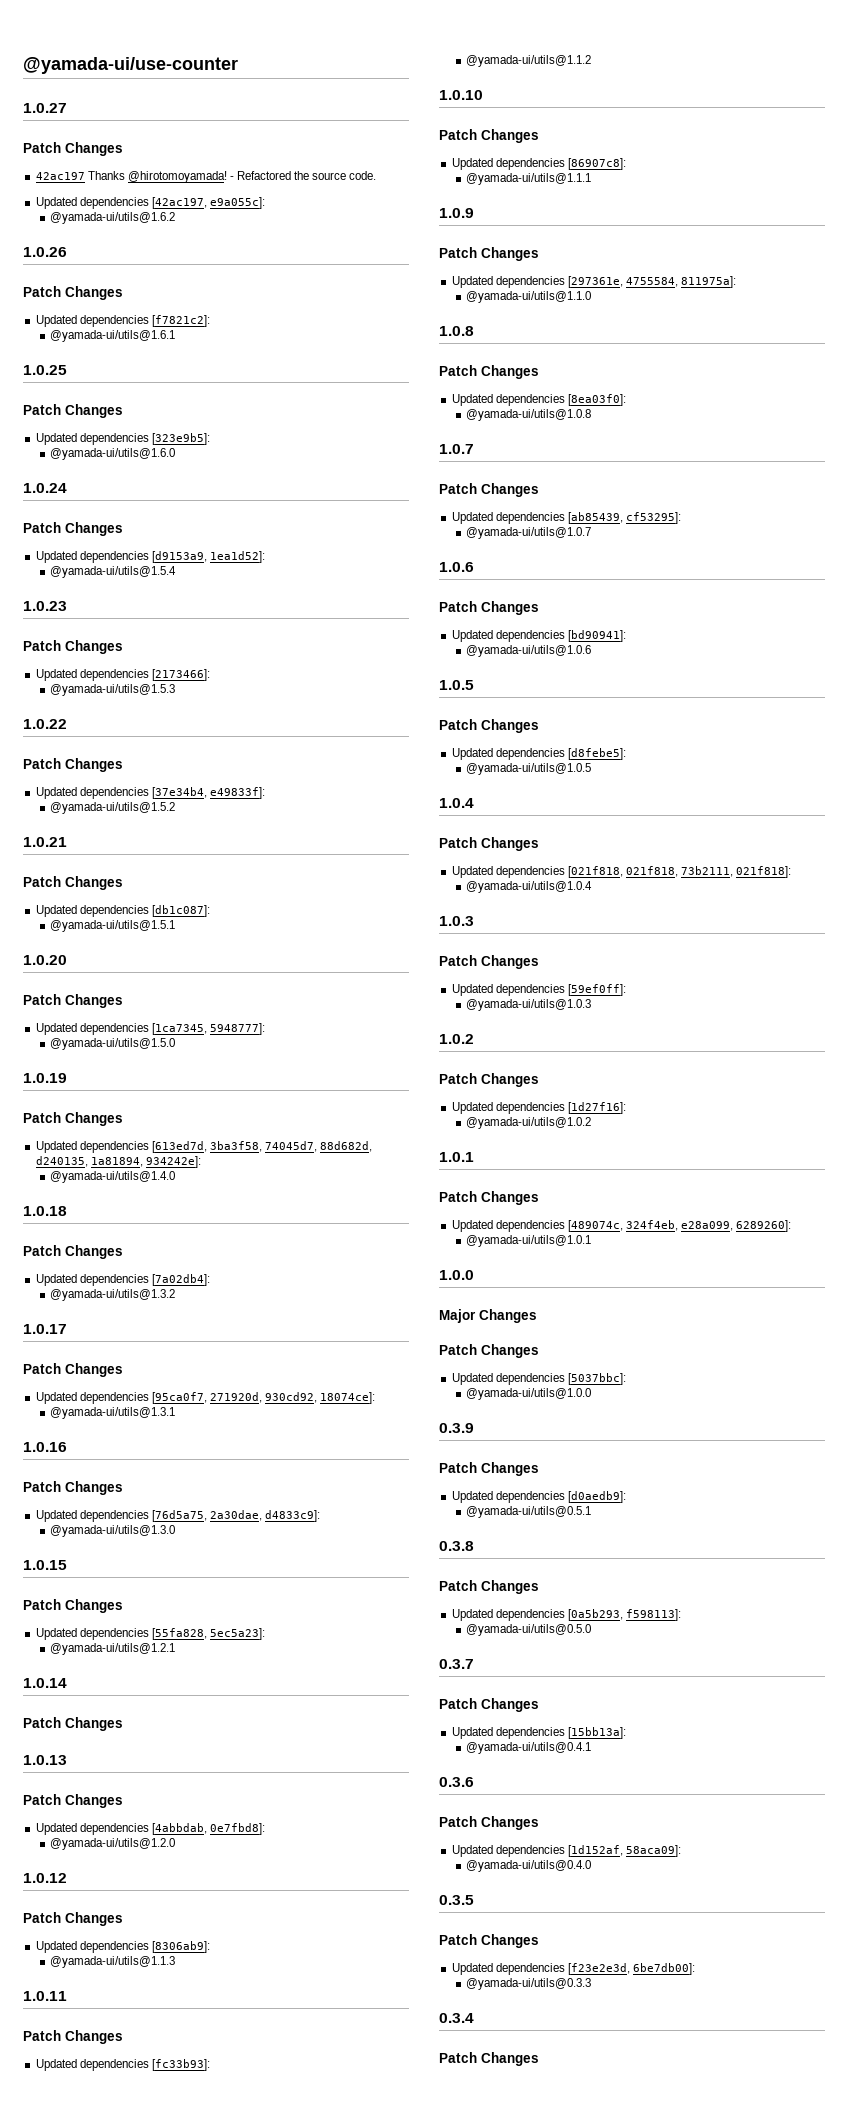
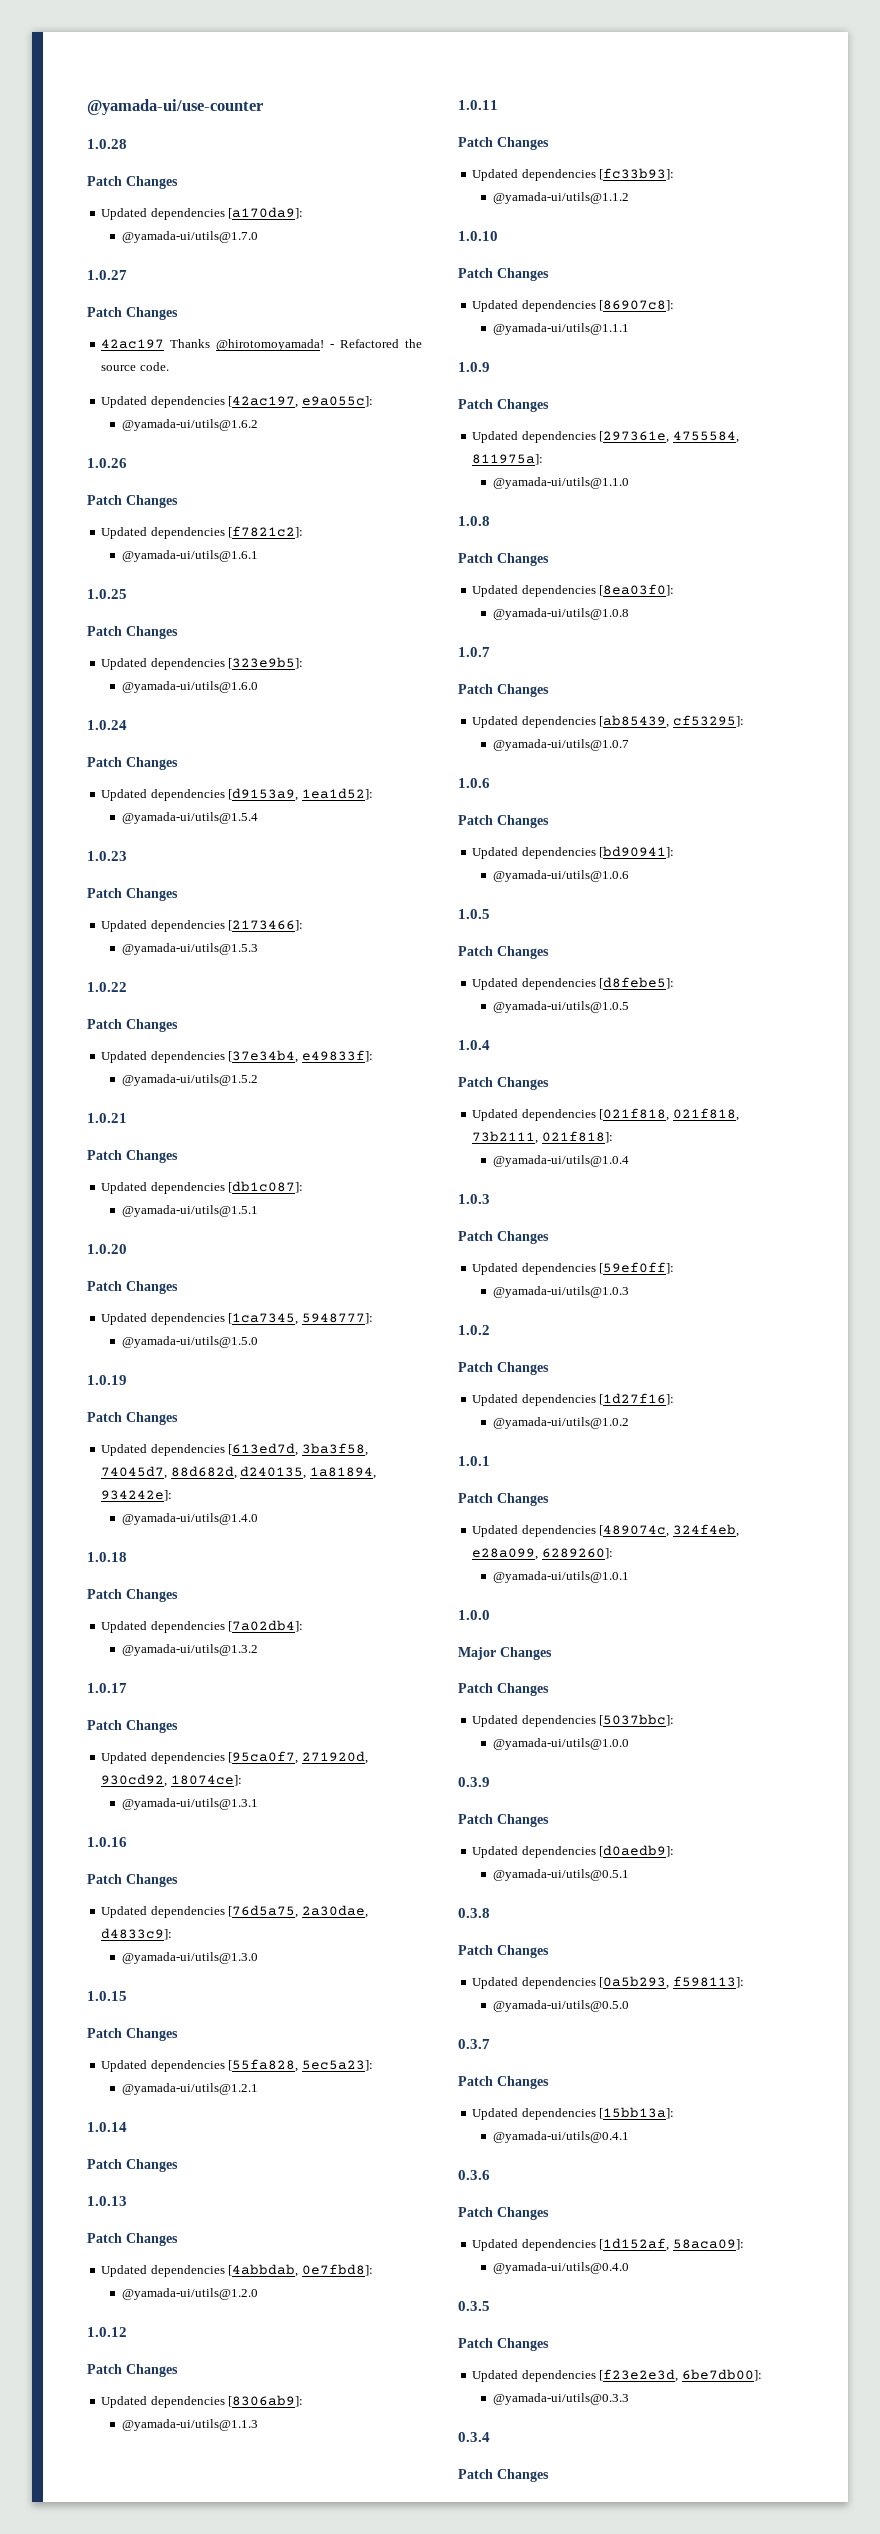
(238, 65) none -> [87,139,127,149] [87,176,178,189] [101,207,304,220] [121,231,258,243] // 1.0.28 // Patch Changes // Updated dependencies [a170da9]: // @yamada-ui/utils@1.7.0

